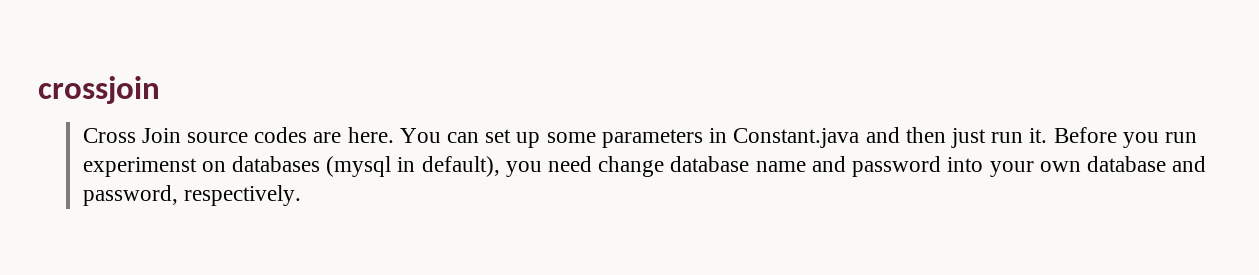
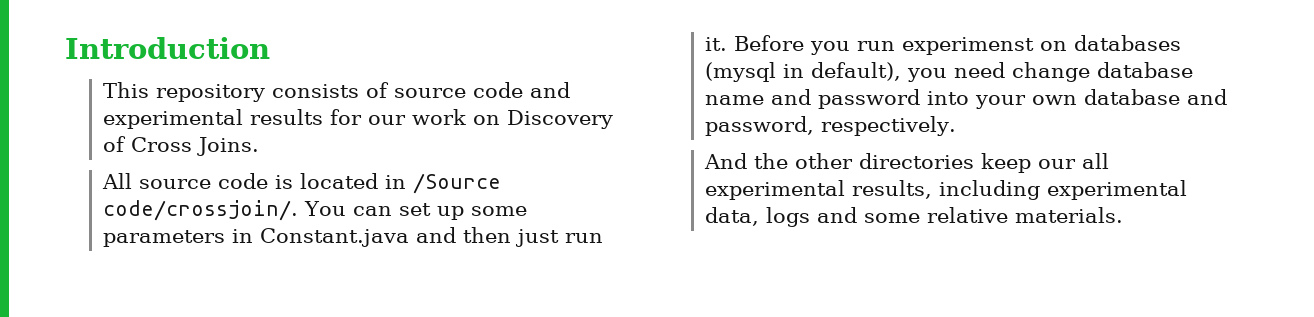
[38,76,160,104] [82,127,394,143] crossjoin // Cross Join source codes are here. -> [65,37,270,59] [102,82,570,102] [102,109,613,129] [102,136,259,156] [101,173,501,194] [102,200,298,221] Introduction // This repository consists of source code and experimental results for our work on Discovery of Cross Joins. // All source code is located in /Source code/crossjoin/.
(301, 195) none -> [703,153,1109,173] [704,180,1187,200] [704,207,1123,227] // And the other directories keep our all experimental results, including experimental data, logs and some relative materials.

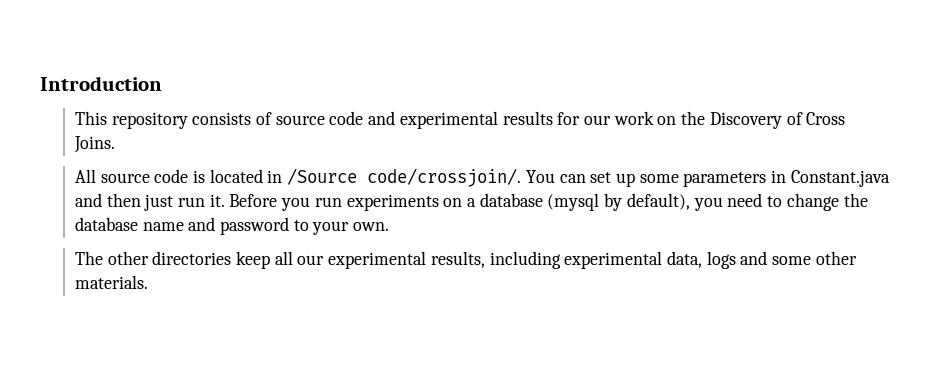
(500, 120) none -> [681,111,706,125] the
[901,35,1181,55] [704,62,1193,82] [704,89,1227,109] [704,116,956,136] [703,153,788,169] experimenst on databases (mysql in default), you need change database name and password into your own database and password, respectively. // And the -> [346,193,868,211] [74,217,390,235] [74,251,103,265] experiments on a database (mysql by default), you need to change the database name and password to your own. // The
[1037,153,1109,169] our all -> [274,251,325,265] all our
[926,207,1008,223] relative -> [815,251,857,265] other

